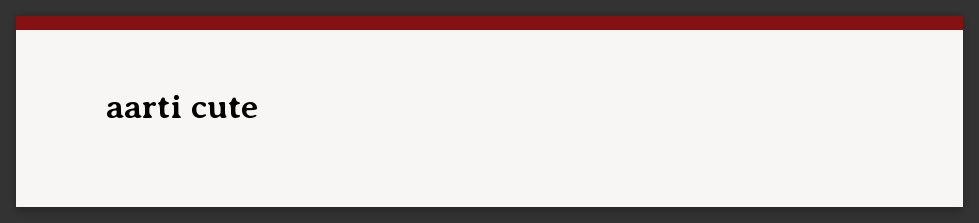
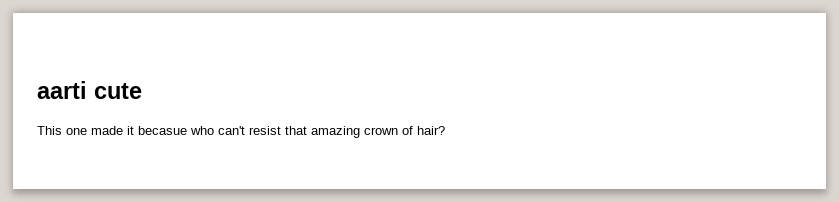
(259, 107) none -> [37,126,445,138] // This one made it becasue who can't resist that amazing crown of hair?

